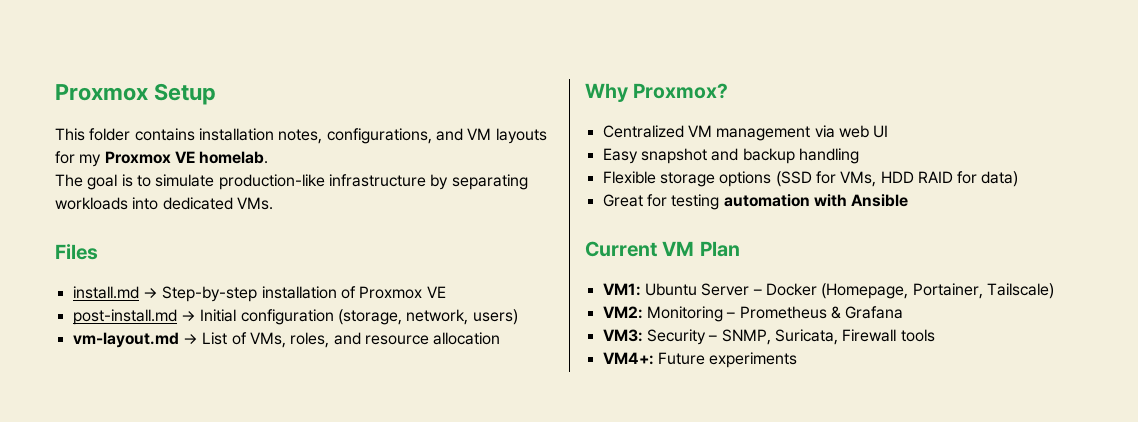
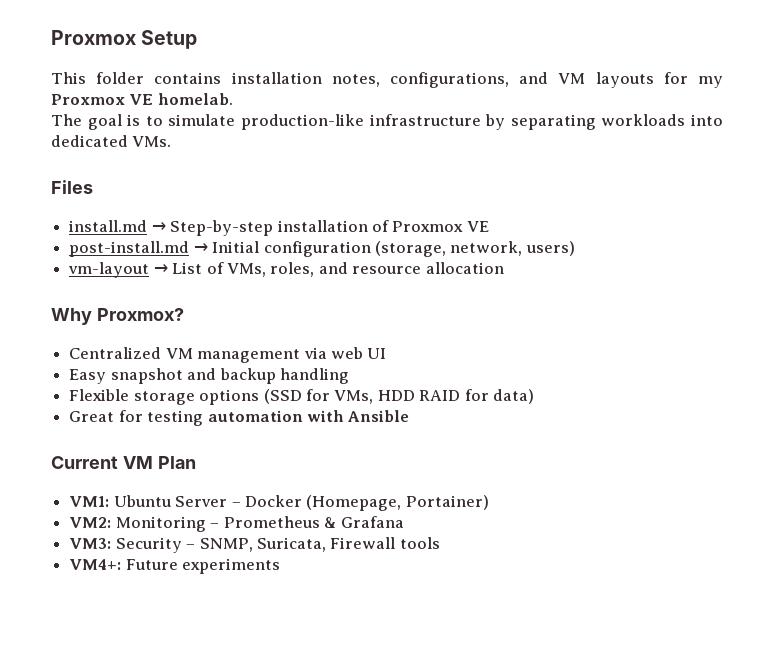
[72,332,179,348] vm-layout.md -> [68,262,150,278] vm-layout
[912,283,1054,299] Portainer, Tailscale) -> [405,495,489,510] Portainer)

